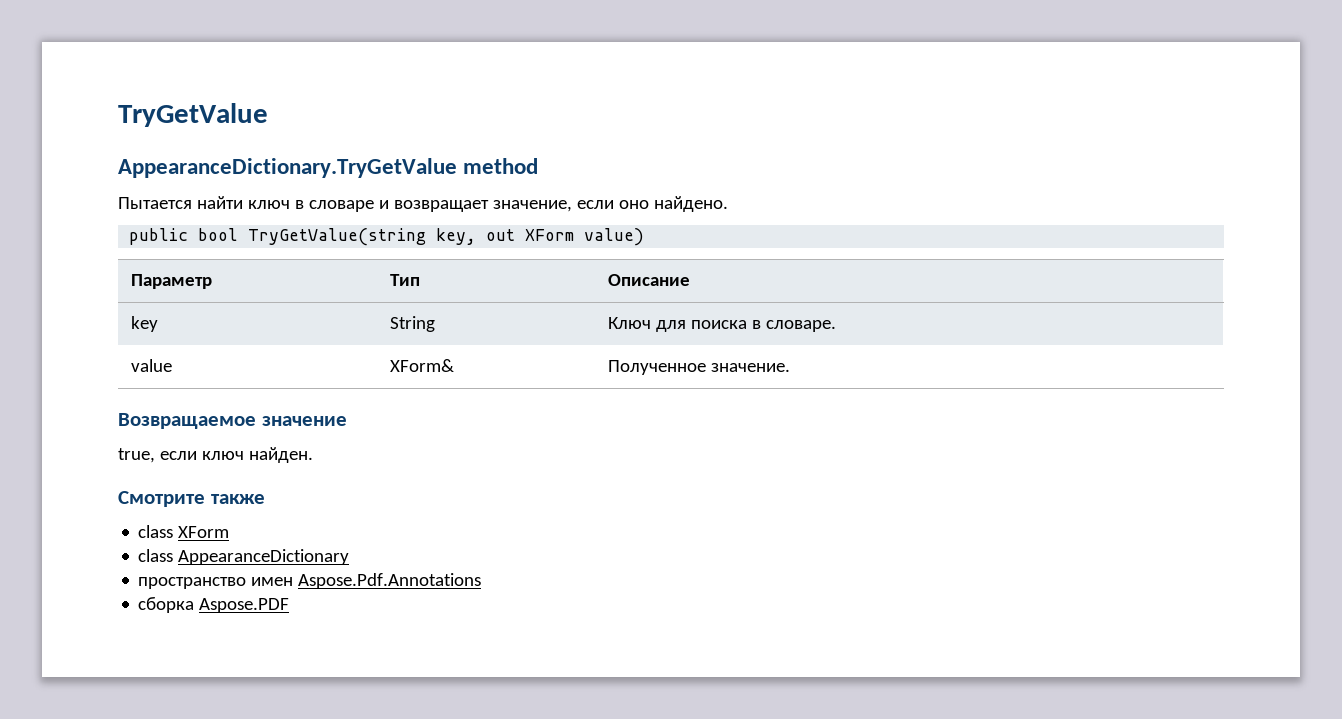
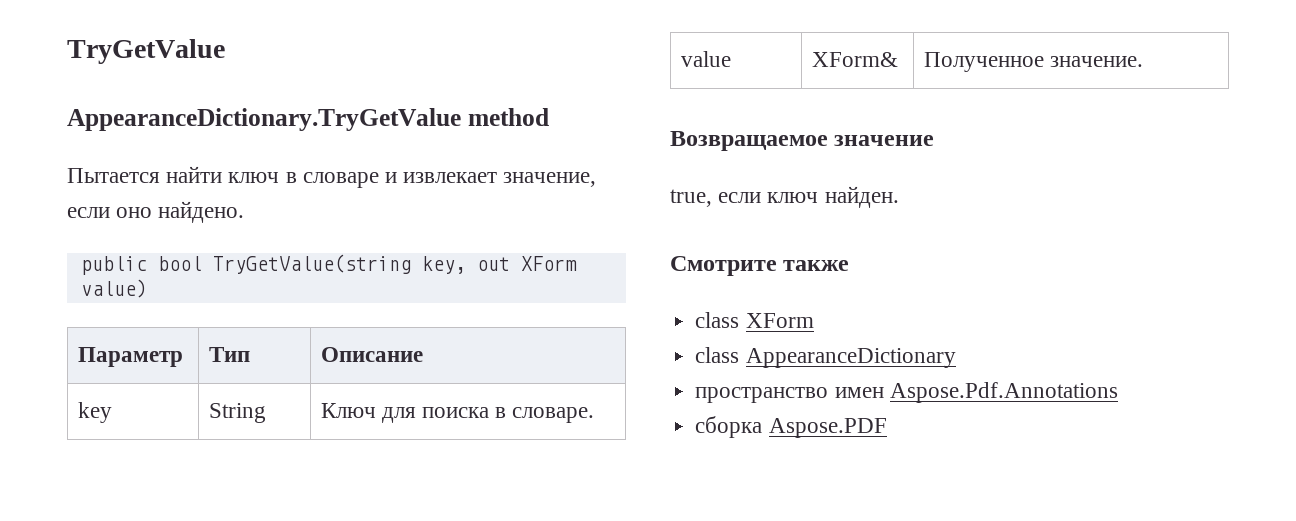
[393,200,489,212] возвращает -> [403,172,498,183] извлекает

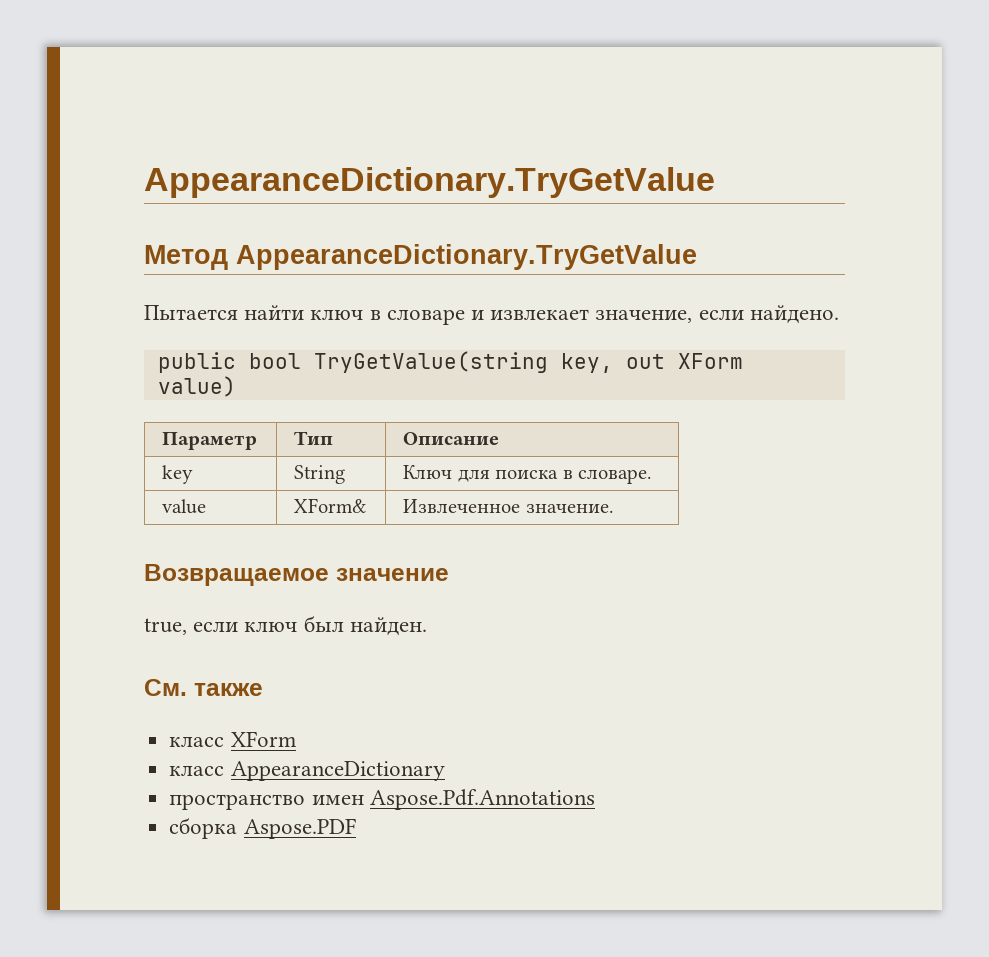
[67,39,225,64] [67,108,549,131] TryGetValue // AppearanceDictionary.TryGetValue method -> [144,167,715,198] [144,244,697,270] AppearanceDictionary.TryGetValue // Метод AppearanceDictionary.TryGetValue
[116,207,153,218] оно -> (744, 314) none
[923,52,1044,72] Полученное -> [403,499,521,513] Извлеченное
(819, 197) none -> [303,615,344,632] был
[670,256,777,276] Смотрите -> [144,679,187,696] См.
[695,312,740,328] class -> [169,736,225,747] класс
[695,347,740,363] class -> [169,765,225,776] класс

